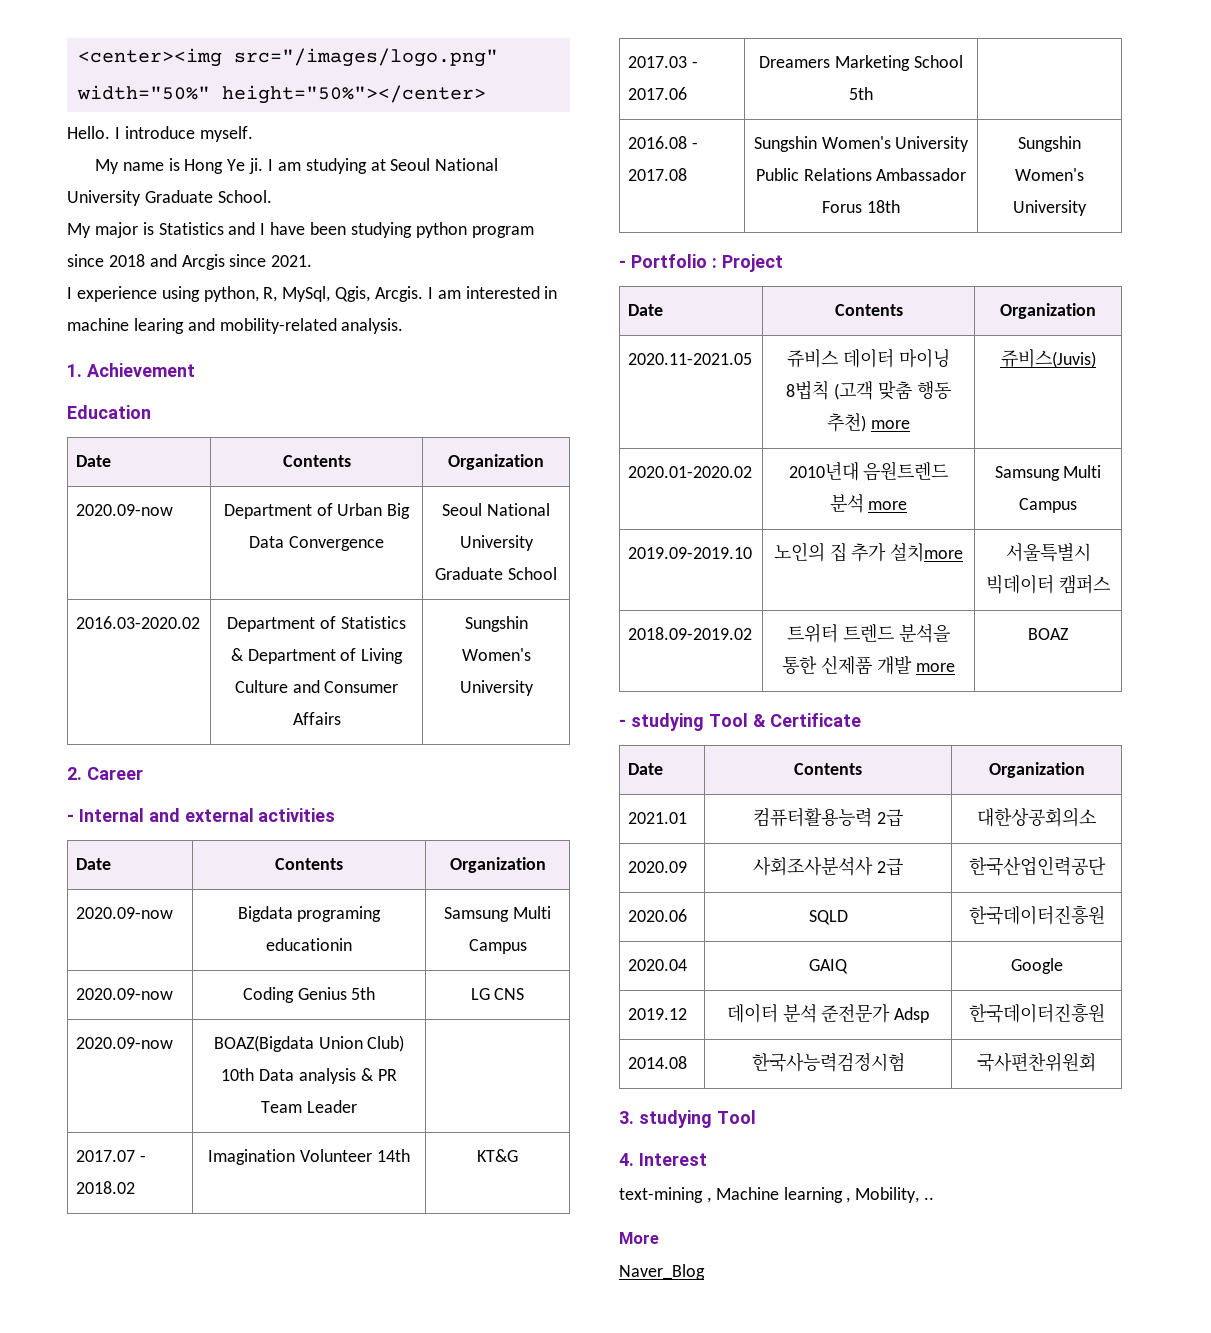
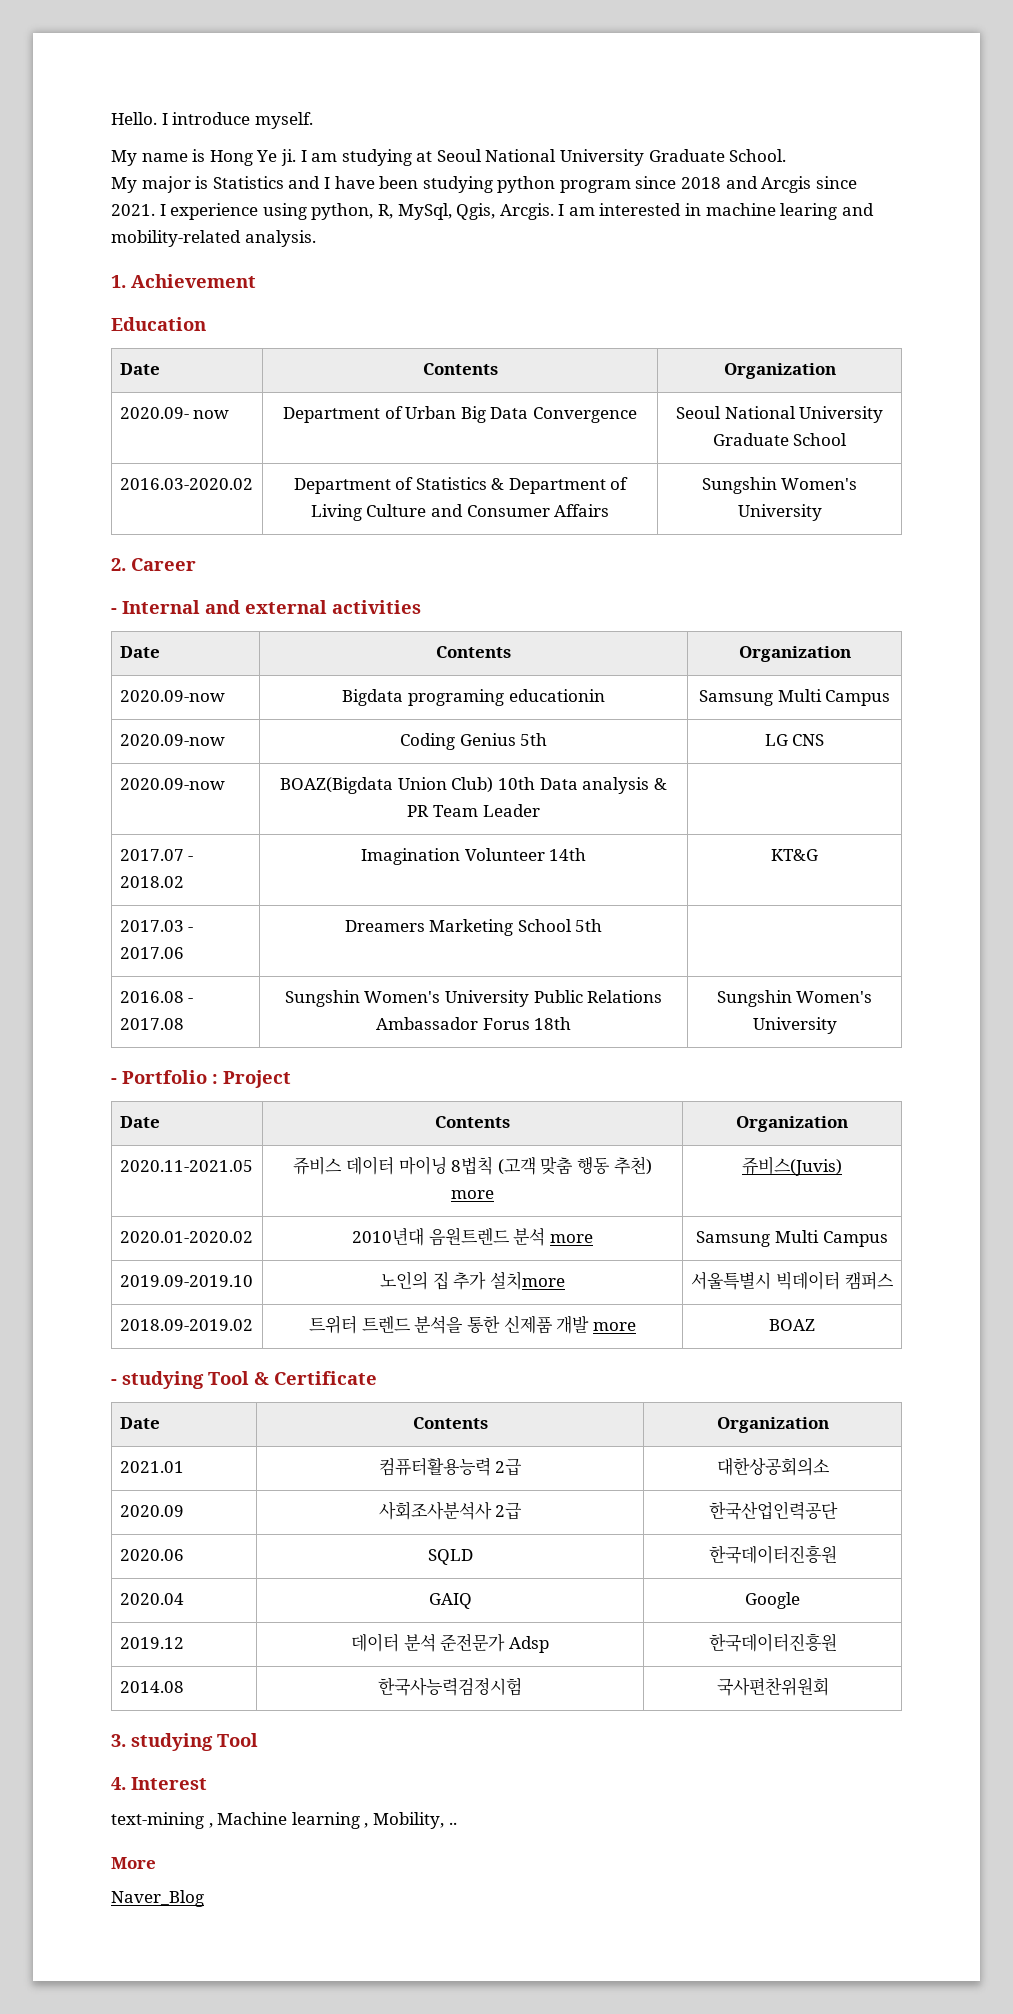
[77,48,498,67] [76,85,486,104] <center><img src="/images/logo.png" width="50%" height="50%"></center> // -> (111, 118) none
(313, 261) // -> (155, 210) none
[76,504,174,516] 2020.09-now -> [119,407,230,419] 2020.09- now

